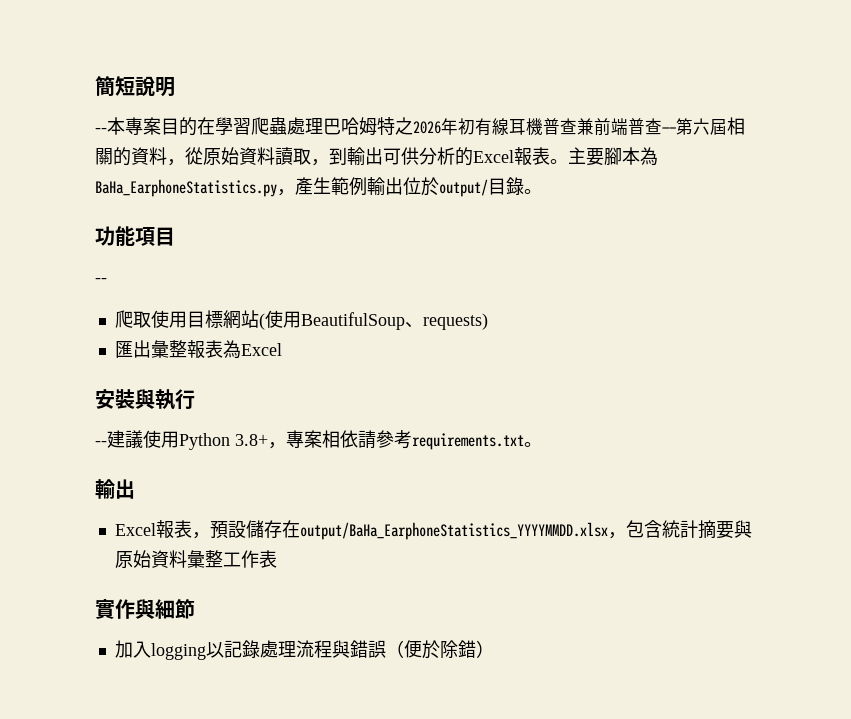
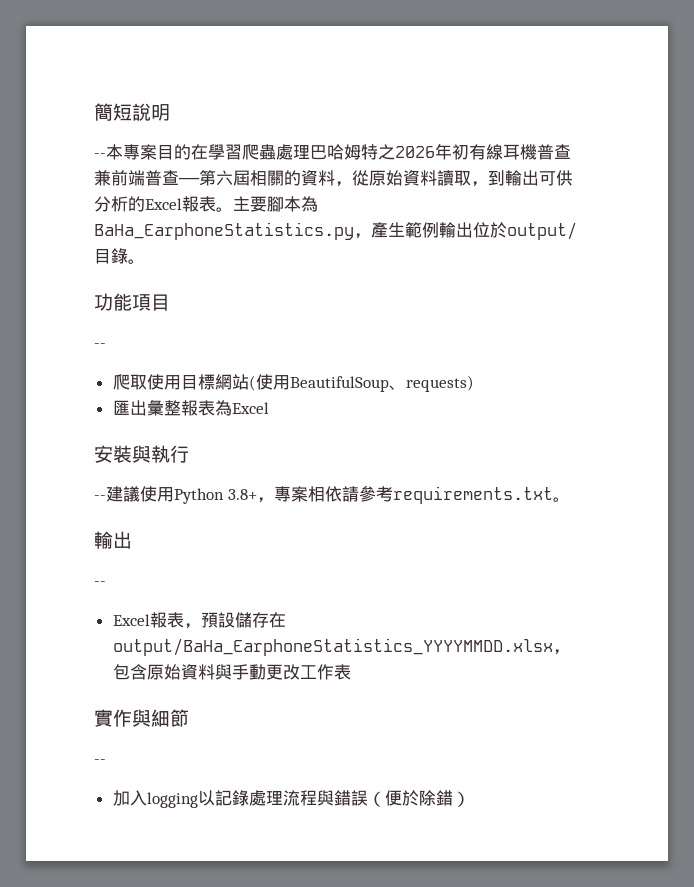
(135, 489) none -> [94,581,106,586] // --
[661,520,752,539] [114,550,223,568] 統計摘要與原始資料彙整 -> [146,664,300,680] 原始資料與手動更改
(195, 609) none -> [94,759,106,764] // --

